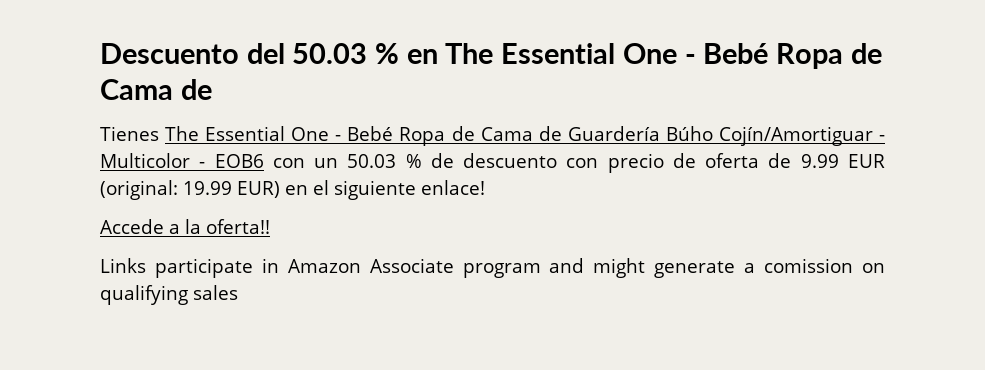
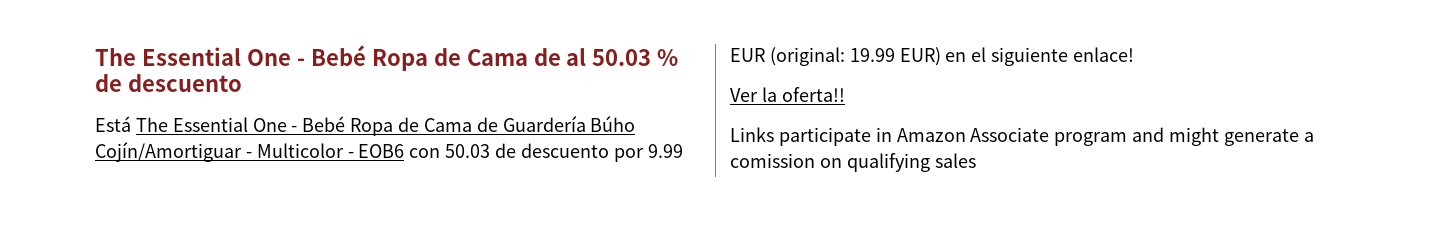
[100,43,882,69] [100,79,212,100] [100,126,159,141] Descuento del 50.03 % en The Essential One - Bebé Ropa de Cama de // Tienes -> [95,45,679,71] [95,74,242,92] [95,116,131,132] The Essential One - Bebé Ropa de Cama de al 50.03 % de descuento // Está
[314,153,792,173] un 50.03 % de descuento con precio de oferta de -> [445,143,644,162] 50.03 de descuento por
[100,219,180,234] Accede a -> [730,88,758,102] Ver

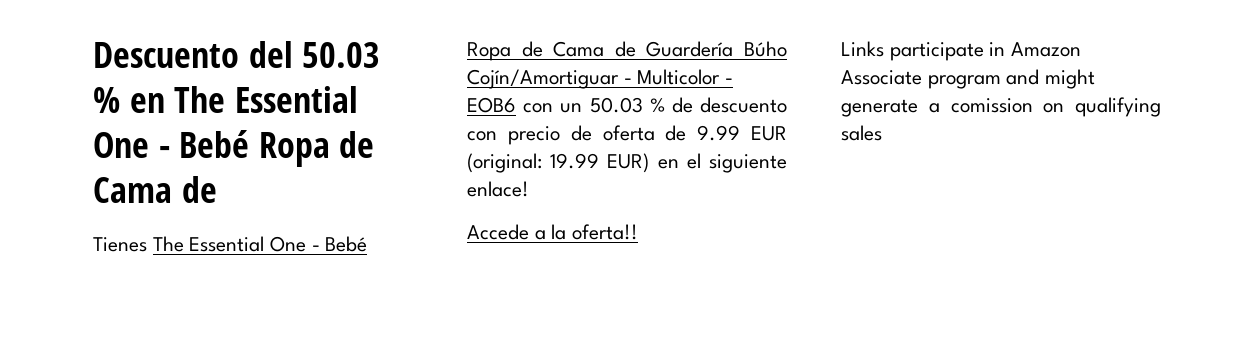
[95,45,679,71] [95,74,242,92] [95,116,131,132] The Essential One - Bebé Ropa de Cama de al 50.03 % de descuento // Está -> [93,41,381,68] [93,86,358,113] [93,130,375,167] [93,176,217,203] [93,237,147,252] Descuento del 50.03 % en The Essential One - Bebé Ropa de Cama de // Tienes
[445,143,644,162] 50.03 de descuento por -> [560,97,787,113] [467,125,687,145] un 50.03 % de descuento con precio de oferta de
[730,88,758,102] Ver -> [467,224,546,240] Accede a

